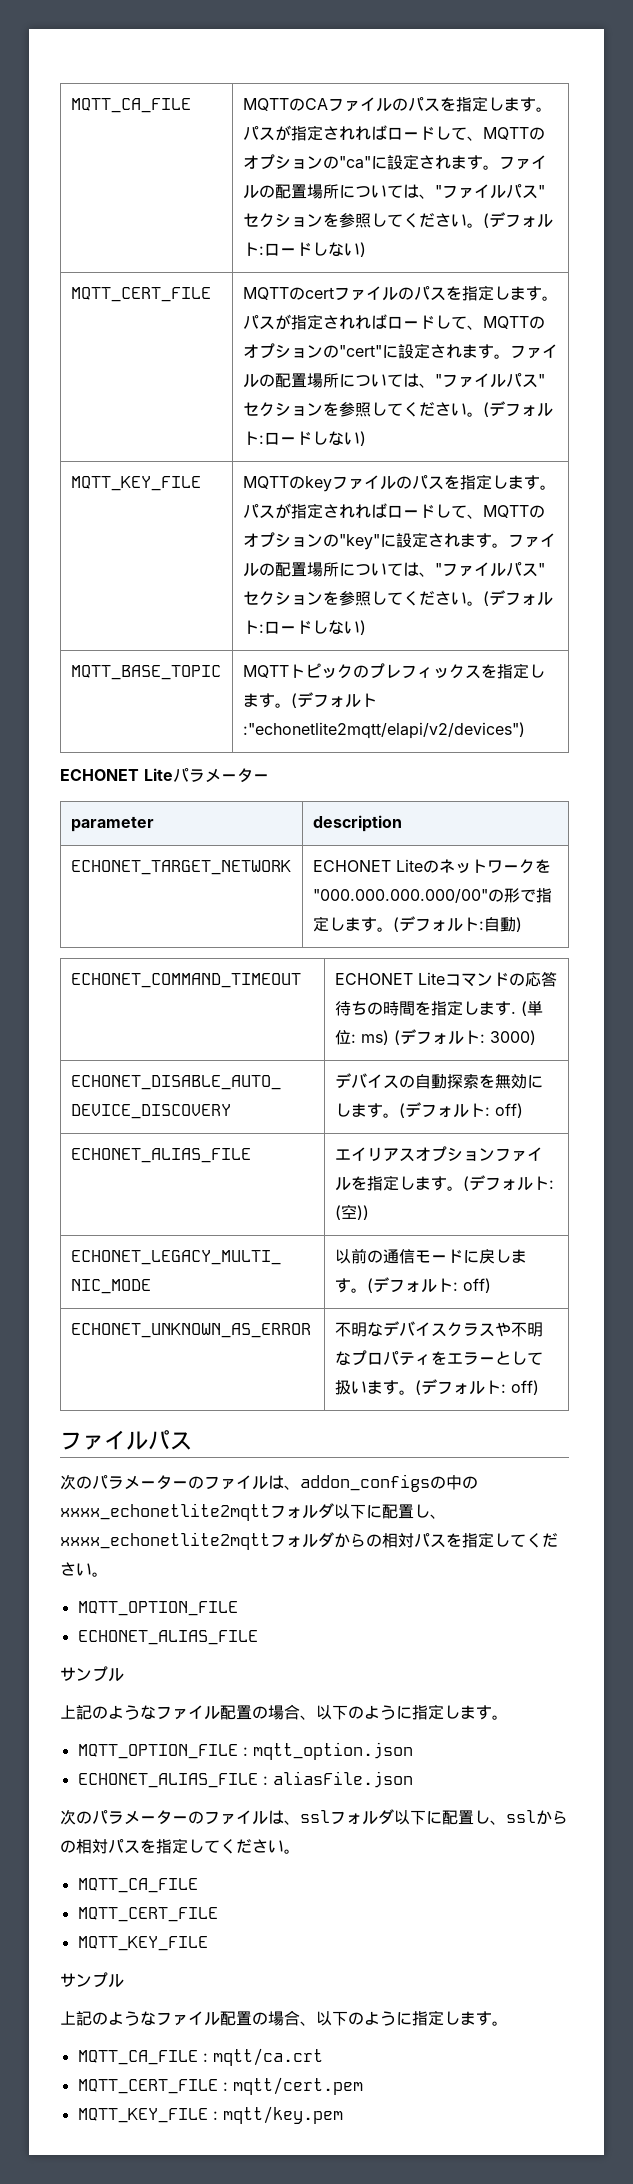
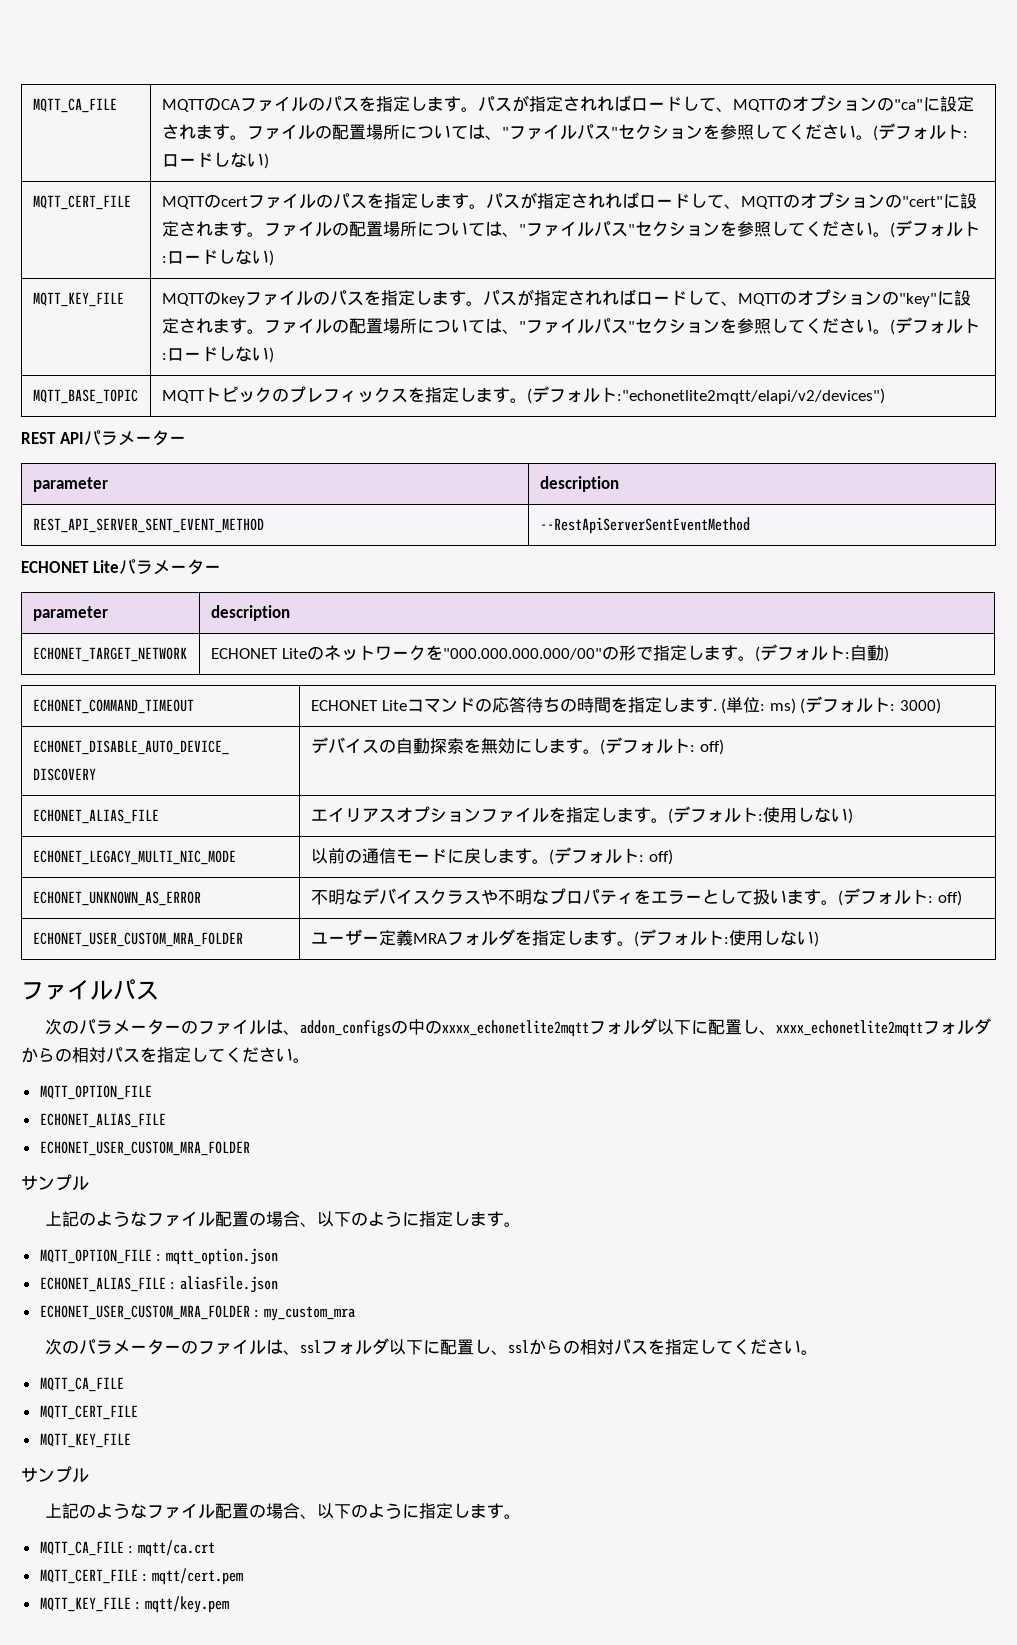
(525, 730) none -> [21,430,186,446] [32,477,108,492] [539,476,619,492] [32,518,264,533] [539,517,750,534] // REST APIパラメーター // parameter | description // REST_API_SERVER_SENT_EVENT_METHOD | --RestApiServerSentEventMethod
[334,1204,369,1220] (空)) -> [762,807,853,824] 使用しない)
(539, 1387) none -> [32,932,243,947] [310,929,819,947] // ECHONET_USER_CUSTOM_MRA_FOLDER | ユーザー定義MRAフォルダを指定します。(デフォルト:使用しない)
(258, 1637) none -> [39,1141,250,1156] // ECHONET_USER_CUSTOM_MRA_FOLDER
(413, 1779) none -> [39,1305,355,1321] // ECHONET_USER_CUSTOM_MRA_FOLDER : my_custom_mra

